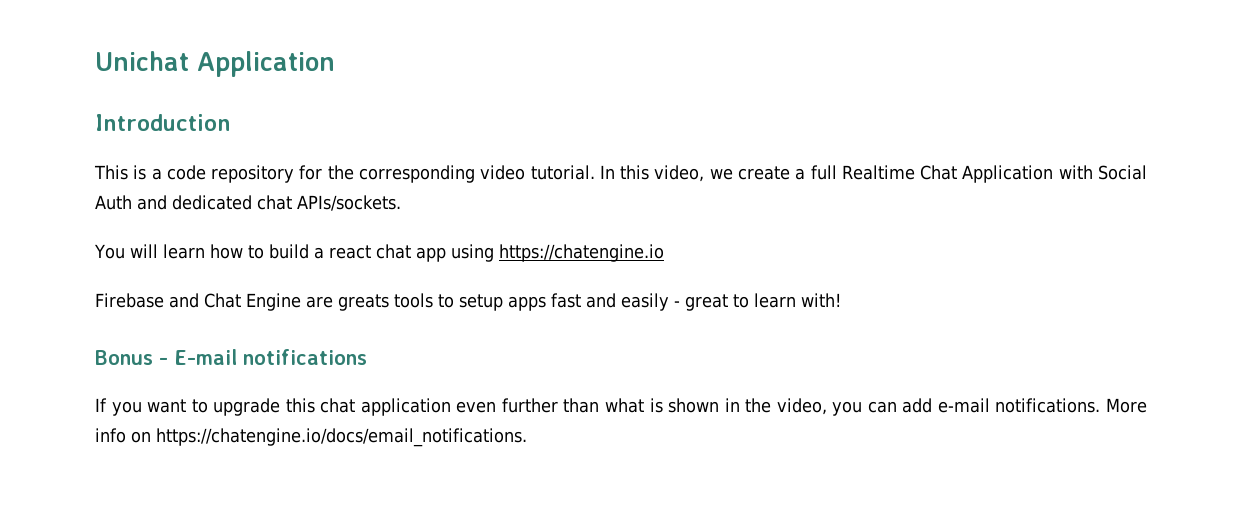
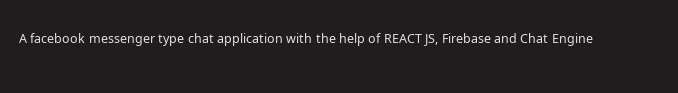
[95,51,335,77] [95,114,231,131] [94,165,1148,183] [95,195,401,211] [94,244,664,262] [95,293,841,311] [95,349,367,365] [95,398,1147,416] [95,428,527,447] Unichat Application // Introduction // This is a code repository for the corresponding video tutorial. In this video, we create a full Realtime Chat Application with Social Auth and dedicated chat APIs/sockets. // You will learn how to build a react chat app using https://chatengine.io // Firebase and Chat Engine are greats tools to setup apps fast and easily - great to learn with! // Bonus - E-mail notifications // If you want to upgrade this chat application even further than what is shown in the video, you can add e-mail notifications. More info on https://chatengine.io/docs/email_notifications. -> [19,33,593,46] A facebook messenger type chat application with the help of REACT JS, Firebase and Chat Engine

